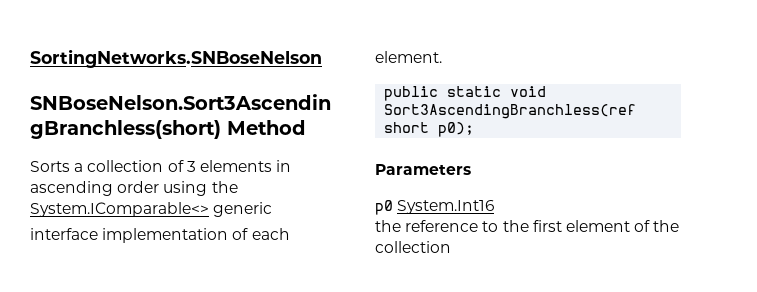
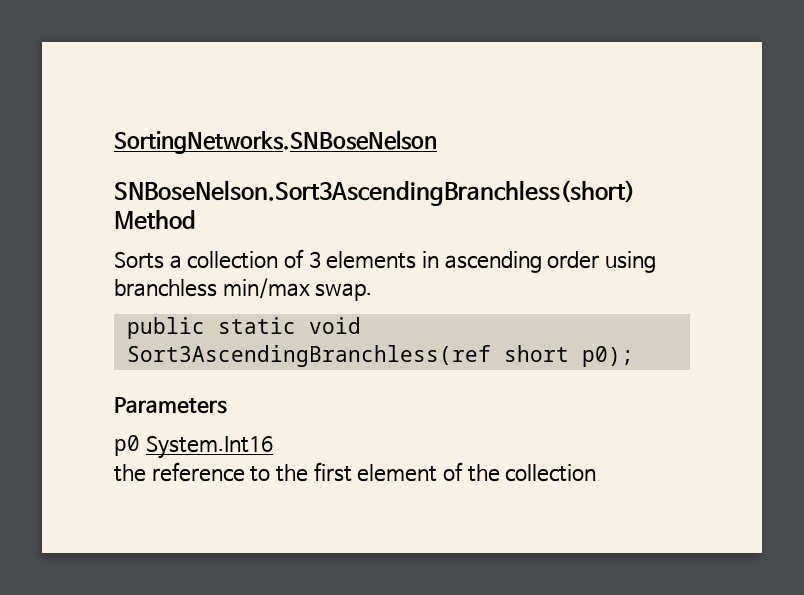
[211,181,238,193] [30,202,273,217] [30,228,290,243] [375,51,442,63] the System.IComparable<> generic // interface implementation of each element. -> [114,278,373,301] branchless min/max swap.

